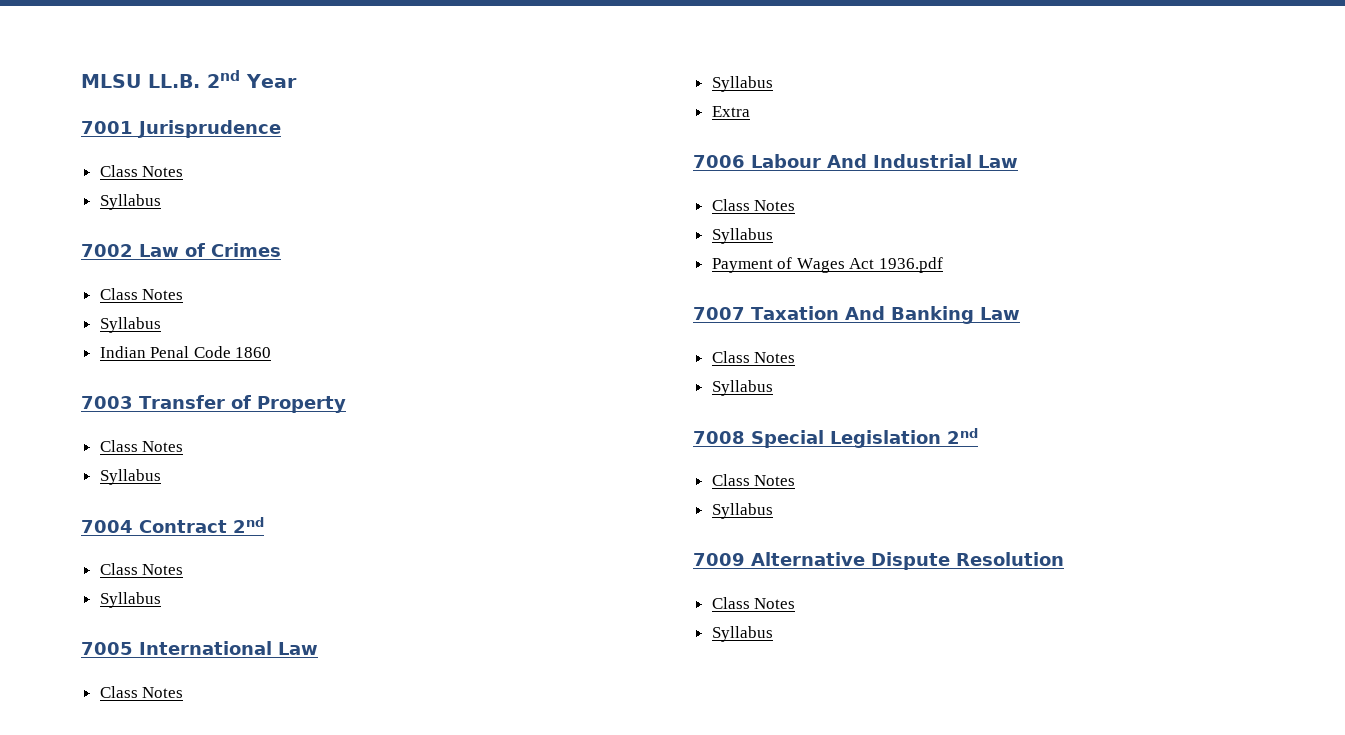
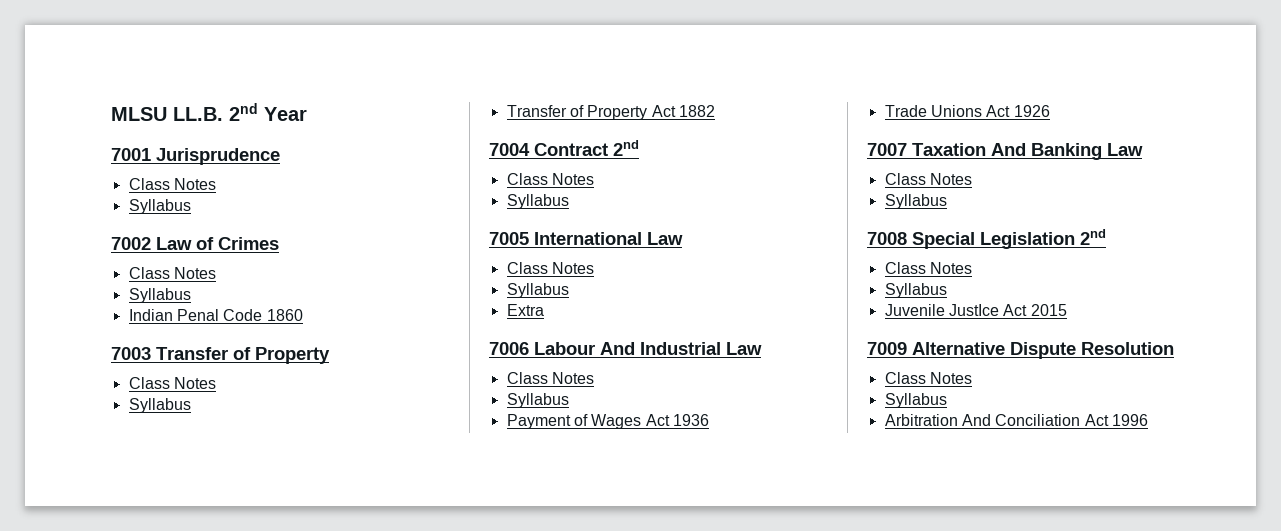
(161, 477) none -> [506,105,715,120] // Transfer of Property Act 1882
[879,257,944,273] 1936.pdf -> [672,414,709,426] [884,105,1050,117] 1936 // Trade Unions Act 1926
(773, 511) none -> [884,304,1067,316] // Juvenile JustIce Act 2015
(773, 634) none -> [884,414,1148,426] // Arbitration And Conciliation Act 1996

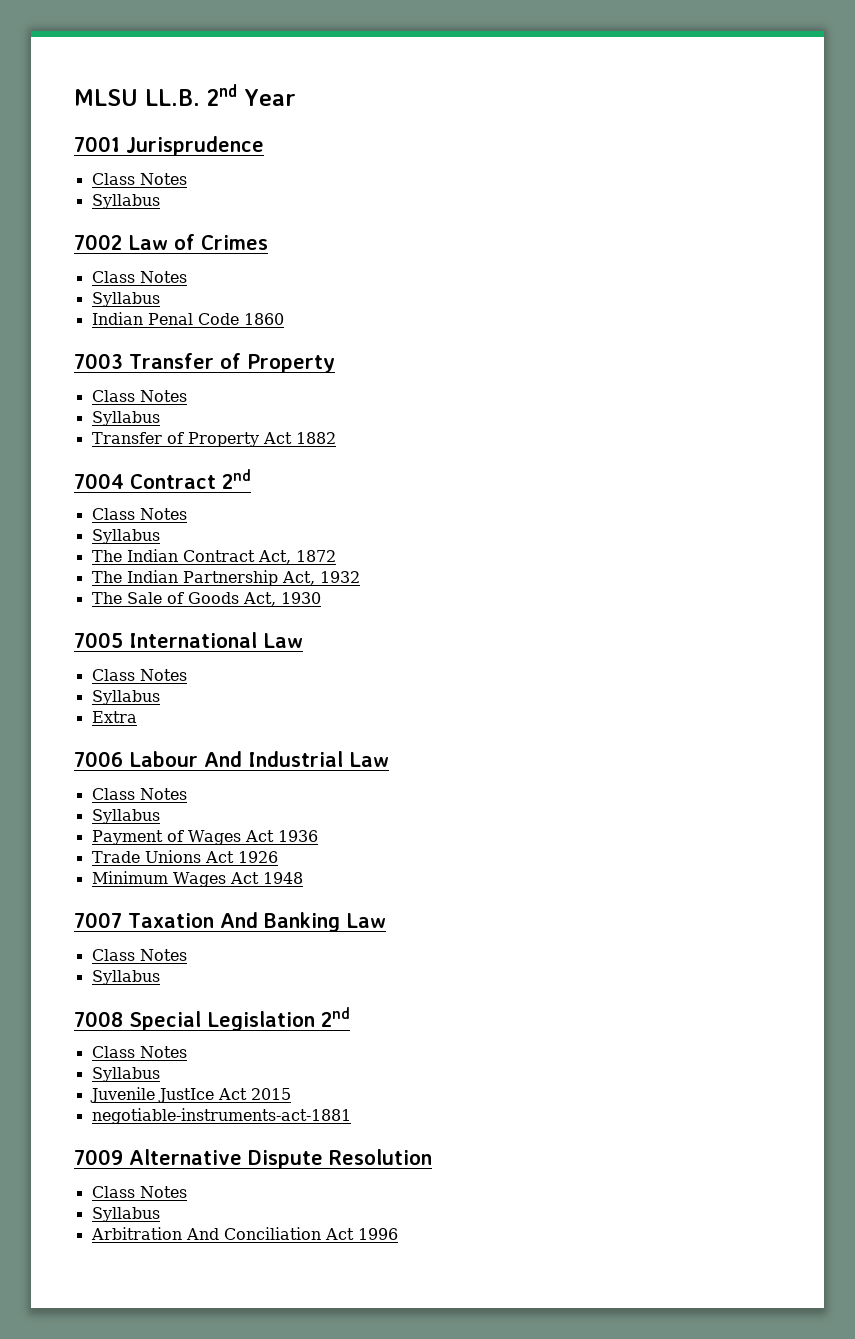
(569, 201) none -> [91,549,336,564] [91,570,360,586] [91,592,321,606] // The Indian Contract Act, 1872 // The Indian Partnership Act, 1932 // The Sale of Goods Act, 1930
(1050, 111) none -> [91,871,303,887] // Minimum Wages Act 1948
(1067, 310) none -> [91,1108,351,1124] // negotiable-instruments-act-1881

